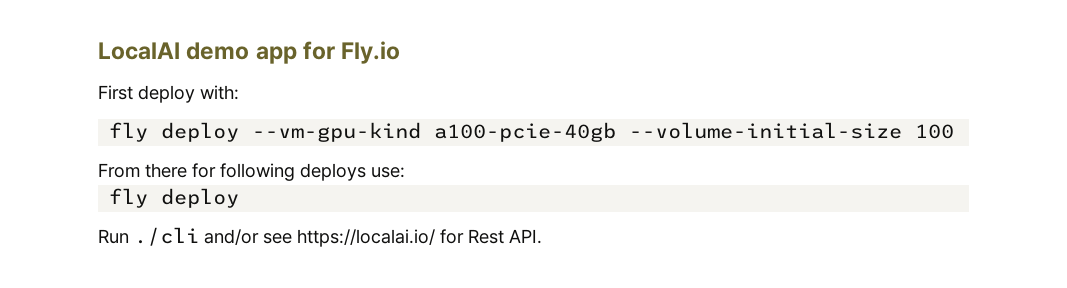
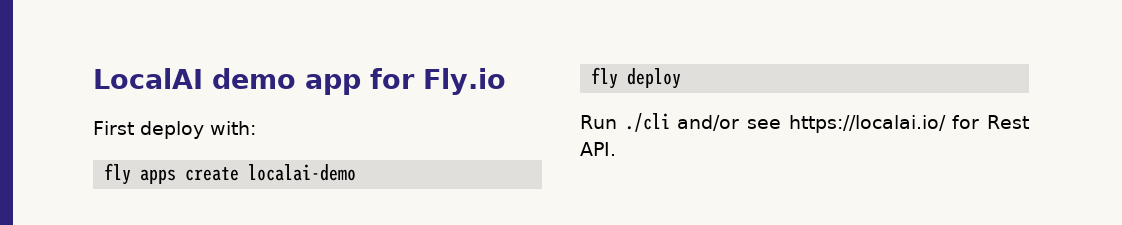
[161,122,955,142] [98,163,405,181] deploy --vm-gpu-kind a100-pcie-40gb --volume-initial-size 100 // From there for following deploys use: -> [140,164,357,184] apps create localai-demo

